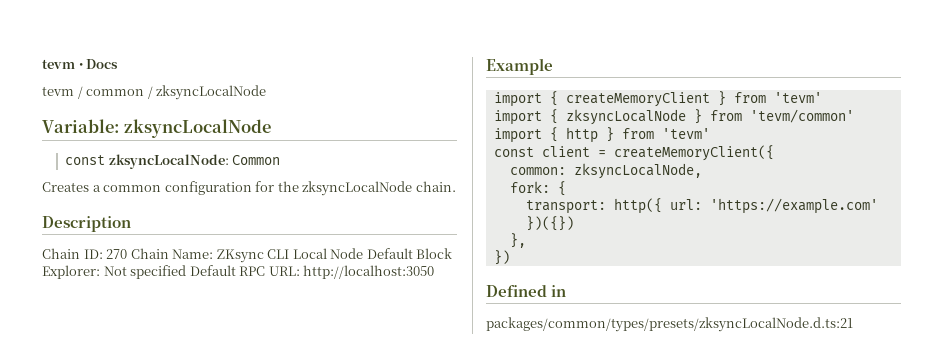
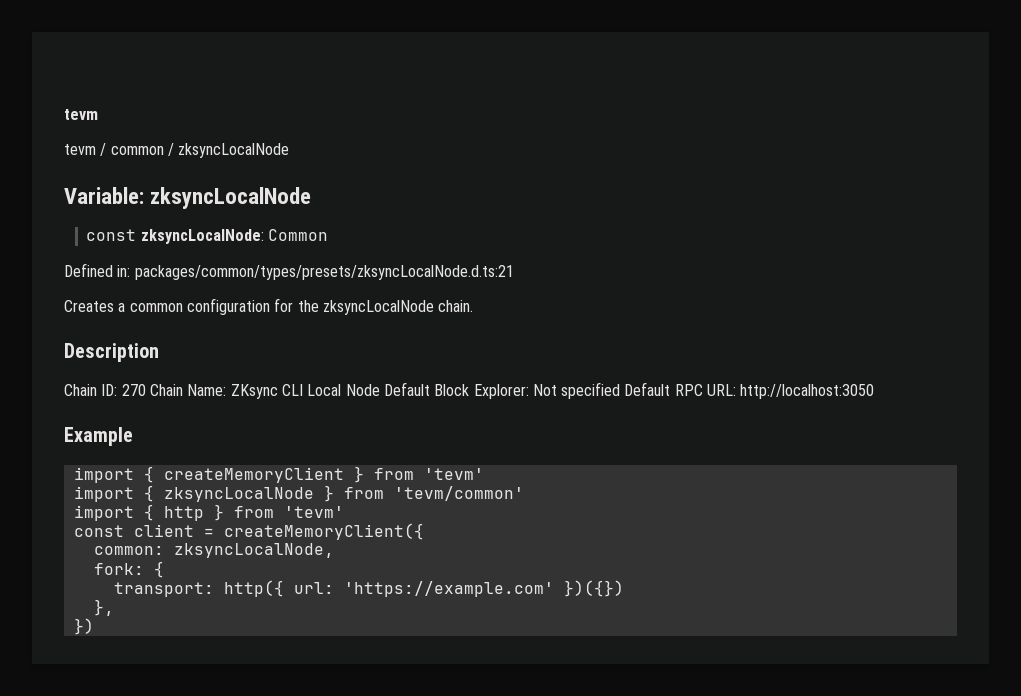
[42,59,119,69] tevm • Docs -> [64,109,98,120] tevm
(281, 160) none -> [64,263,514,280] // Defined in: packages/common/types/presets/zksyncLocalNode.d.ts:21
[486,285,567,297] [486,317,853,332] // Defined in // packages/common/types/presets/zksyncLocalNode.d.ts:21 -> (94, 626) none

